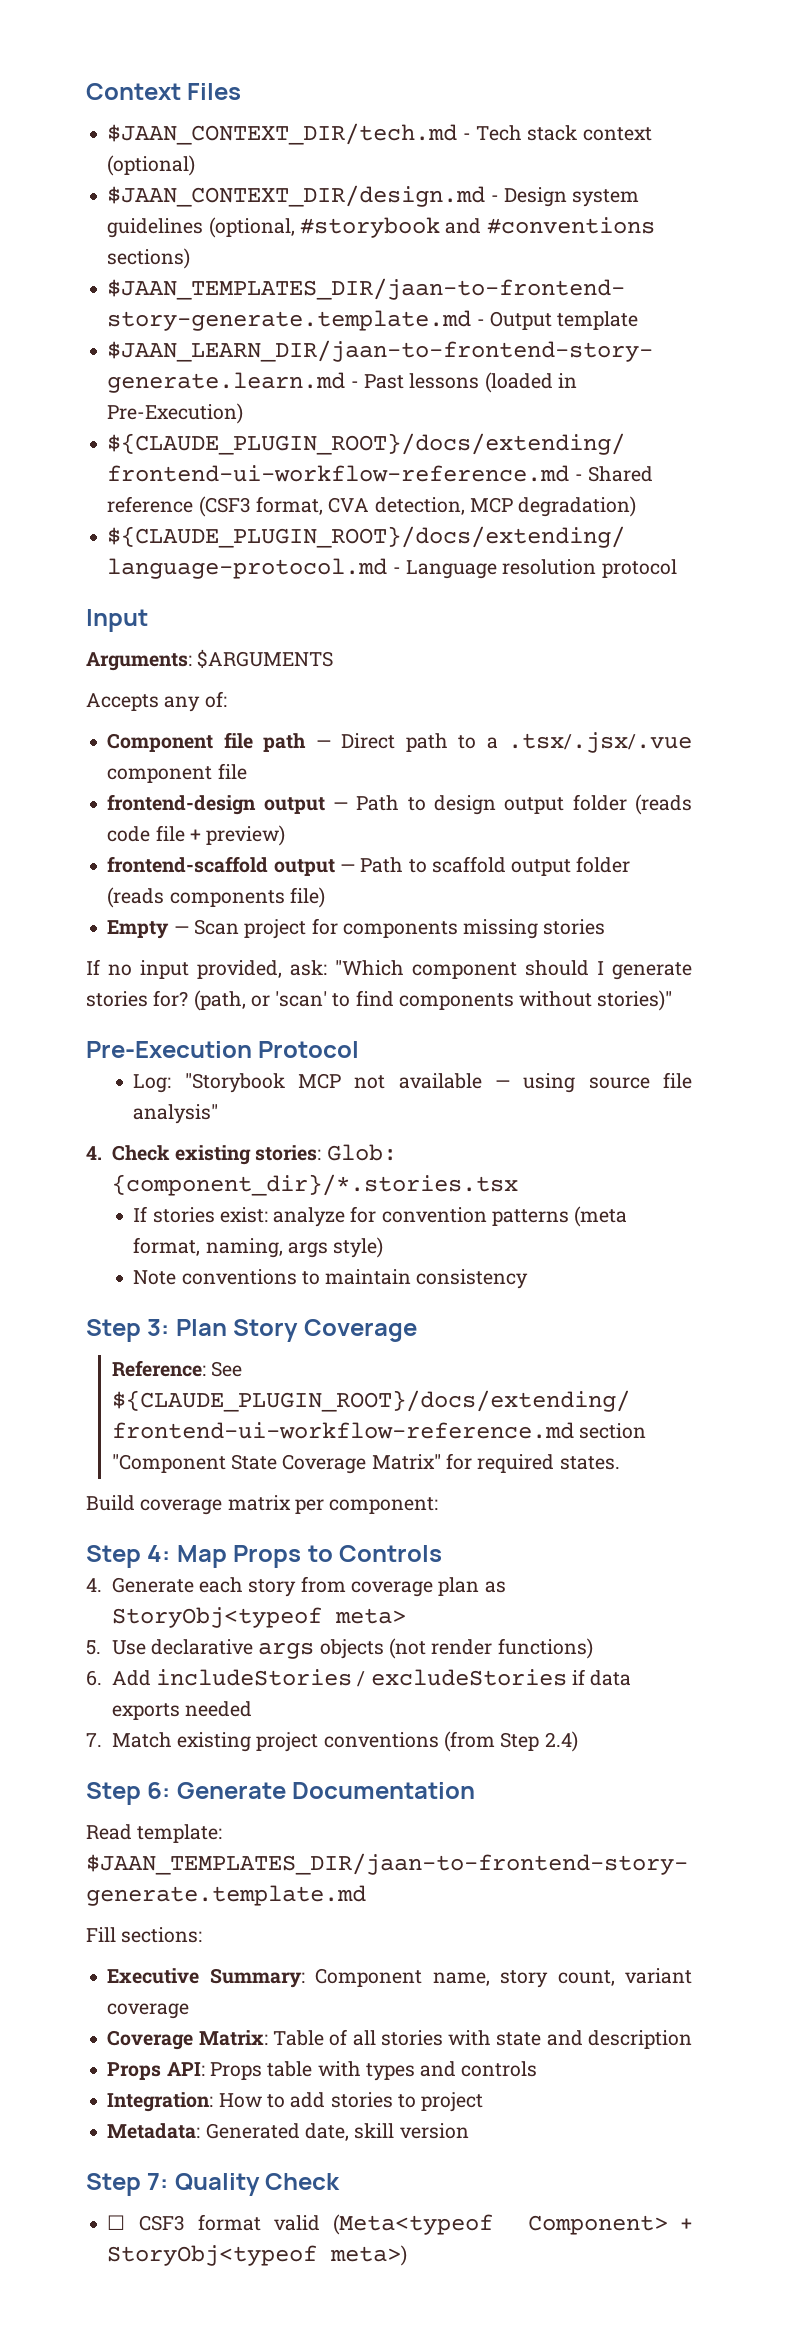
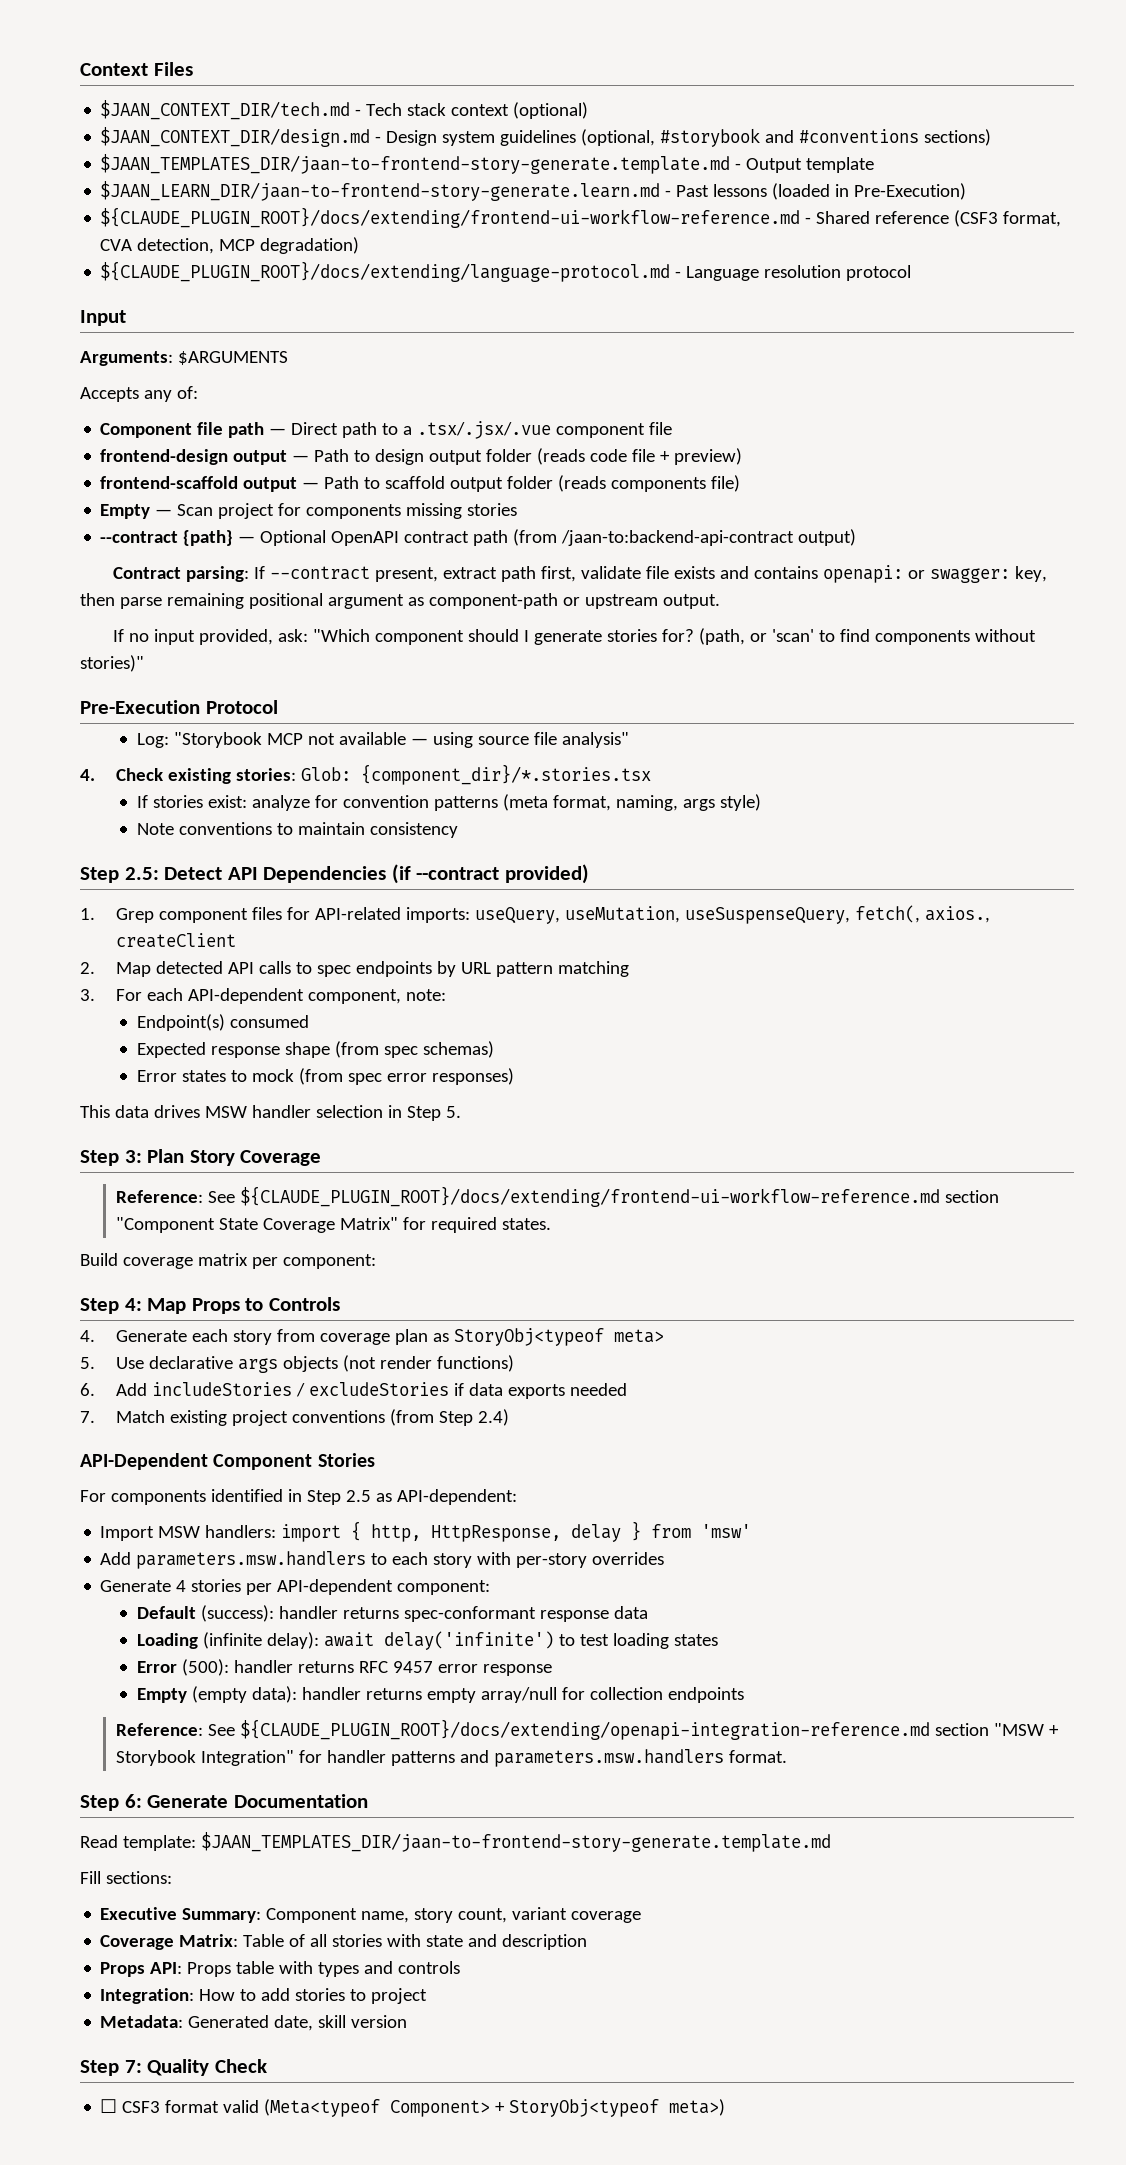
(606, 927) none -> [100,529,857,546] [112,565,1047,583] [80,593,720,609] // --contract {path} — Optional OpenAPI contract path (from /jaan-to:backend-api-contract output) // Contract parsing: If --contract present, extract path first, validate file exists and contains openapi: or swagger: key, then parse remaining positional argument as component-path or upstream output.
(529, 1279) none -> [80,864,589,884] [80,905,991,924] [116,933,237,948] [80,961,630,977] [80,988,447,1004] [136,1014,309,1031] [136,1041,494,1058] [136,1068,514,1085] [80,1105,461,1121] // Step 2.5: Detect API Dependencies (if --contract provided) // 1. Grep component files for API-related imports: useQuery, useMutation, useSuspenseQuery, fetch(, axios., createClient // 2. Map detected API calls to spec endpoints by URL pattern matching // 3. For each API-dependent component, note: // Endpoint(s) consumed // Expected response shape (from spec schemas) // Error states to mock (from spec error responses) // This data drives MSW handler selection in Step 5.
(578, 1741) none -> [80,1453,375,1470] [80,1489,517,1505] [100,1521,752,1542] [100,1551,665,1569] [100,1579,491,1595] [136,1605,648,1622] [136,1631,718,1650] [136,1659,552,1676] [136,1686,744,1703] [116,1719,1060,1740] [116,1749,788,1767] // API-Dependent Component Stories // For components identified in Step 2.5 as API-dependent: // Import MSW handlers: import { http, HttpResponse, delay } from 'msw' // Add parameters.msw.handlers to each story with per-story overrides // Generate 4 stories per API-dependent component: // Default (success): handler returns spec-conformant response data // Loading (infinite delay): await delay('infinite') to test loading states // Error (500): handler returns RFC 9457 error response // Empty (empty data): handler returns empty array/null for collection endpoints // Reference: See ${CLAUDE_PLUGIN_ROOT}/docs/extending/openapi-integration-reference.md section "MSW + Storybook Integration" for handler patterns and parameters.msw.handlers format.

